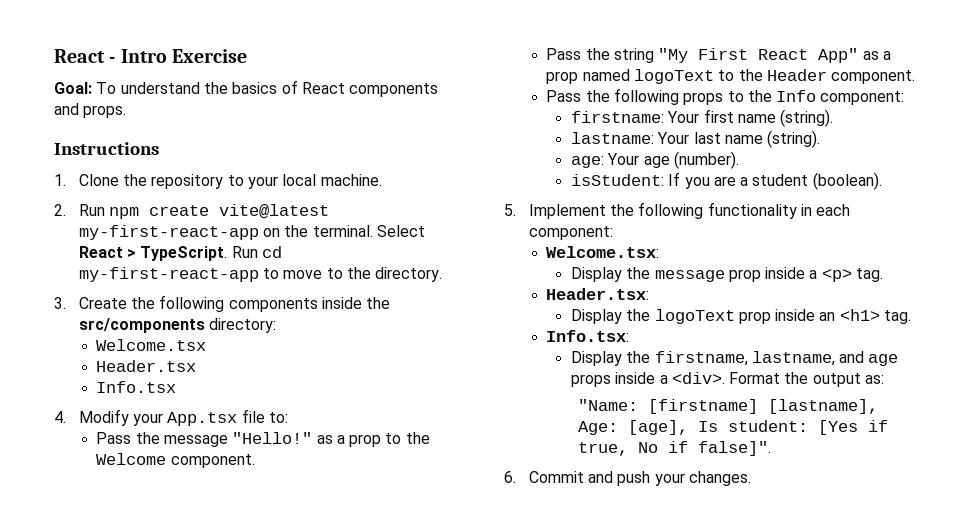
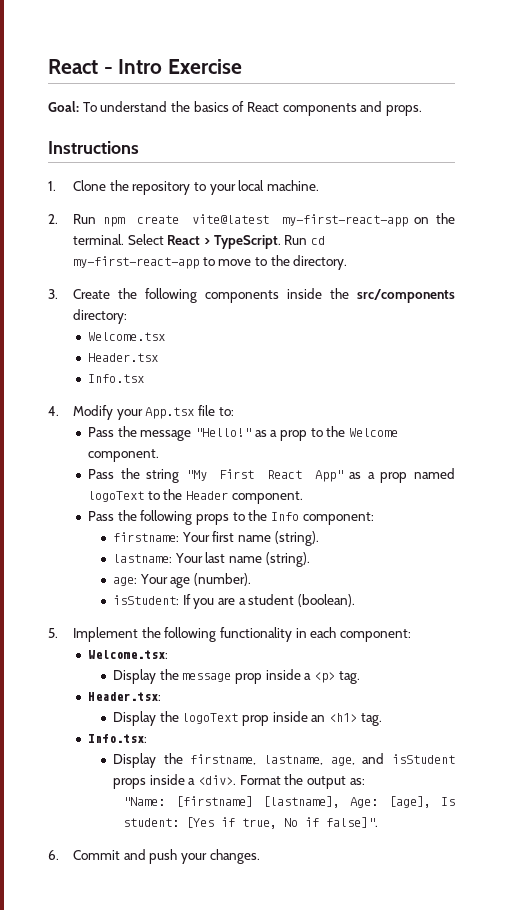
[839,351,899,366] and age -> [330,753,455,766] age, and isStudent

